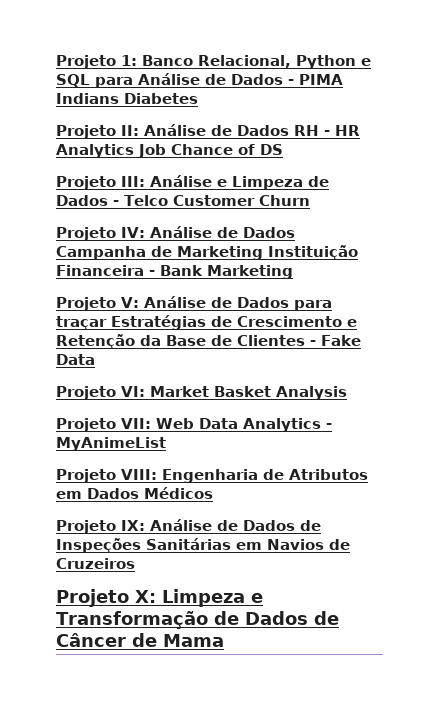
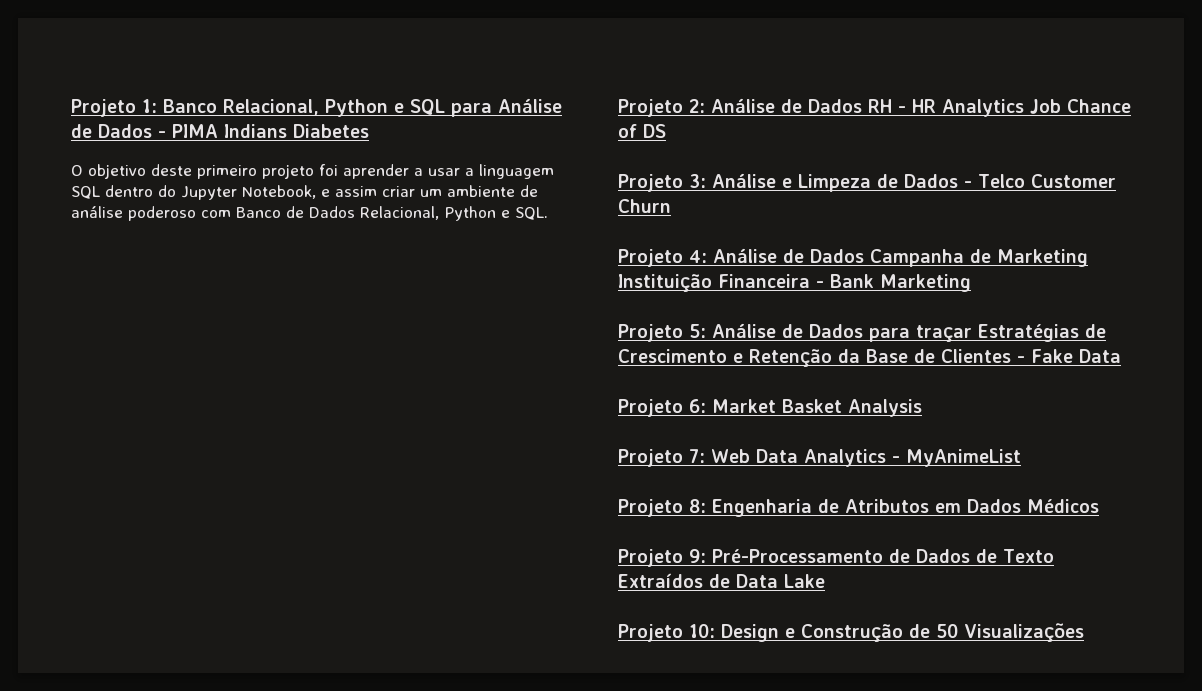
[56,125,139,139] // Projeto II: -> [71,164,554,179] [71,185,538,200] [71,206,548,221] [618,99,705,117] // O objetivo deste primeiro projeto foi aprender a usar a linguagem SQL dentro do Jupyter Notebook, e assim criar um ambiente de análise poderoso com Banco de Dados Relacional, Python e SQL. // Projeto 2:
[121,176,145,187] III: -> [689,174,706,188] 3:
[121,227,145,238] IV: -> [689,250,707,263] 4:
[121,297,139,308] V: -> [689,324,706,338] 5:
[121,386,145,397] VI: -> [689,399,706,413] 6:
[121,418,151,429] VII: -> [689,449,705,463] 7:
[121,469,157,480] VIII: -> [689,499,706,513] 8:
[121,519,321,531] [56,538,350,553] [56,558,135,569] [56,589,263,607] [56,611,339,629] [56,633,224,647] IX: Análise de Dados de Inspeções Sanitárias em Navios de Cruzeiros // Projeto X: Limpeza e Transformação de Dados de Câncer de Mama -> [689,549,1054,563] [618,573,825,588] [618,623,1084,642] 9: Pré-Processamento de Dados de Texto Extraídos de Data Lake // Projeto 10: Design e Construção de 50 Visualizações

